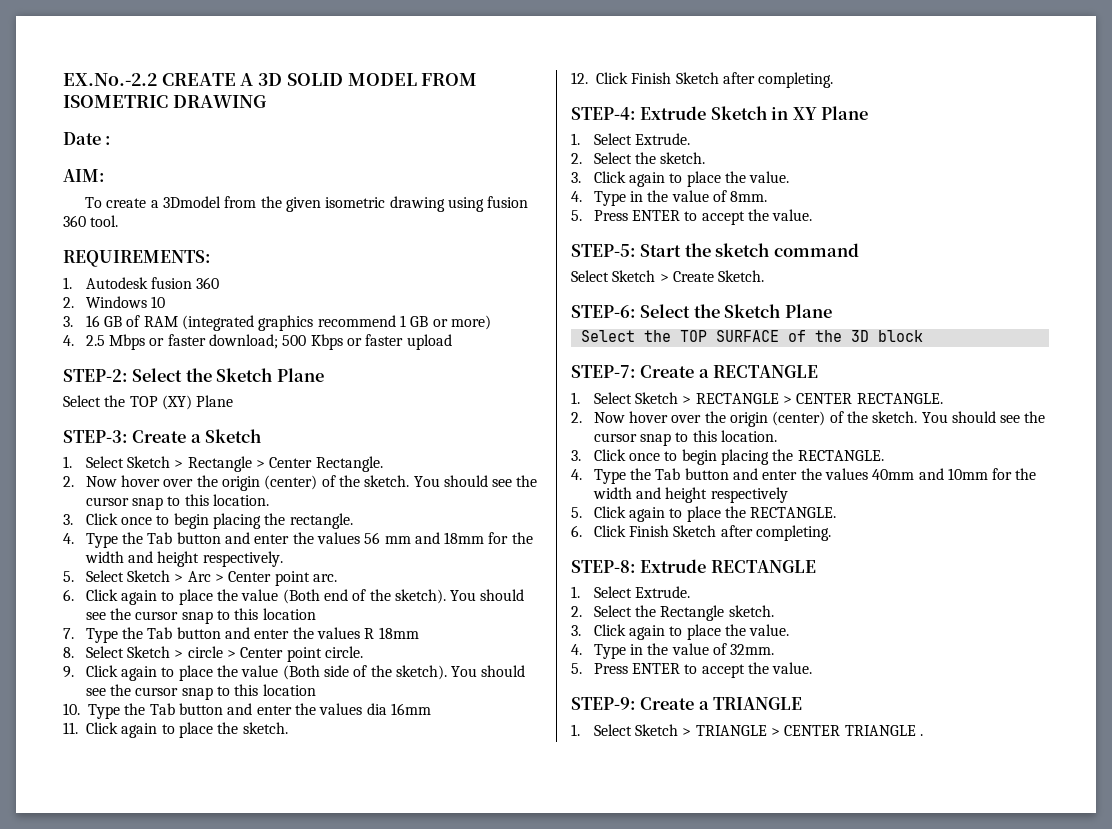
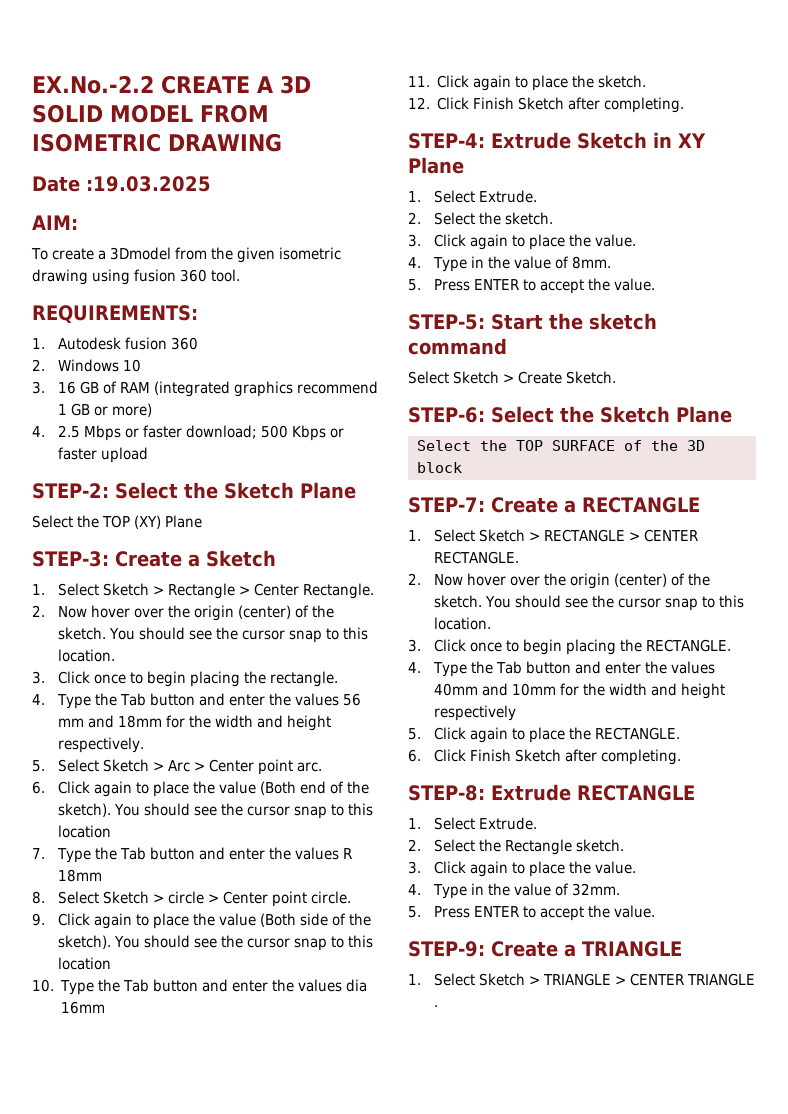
[105,136,112,145] : -> [86,176,211,192] :19.03.2025

